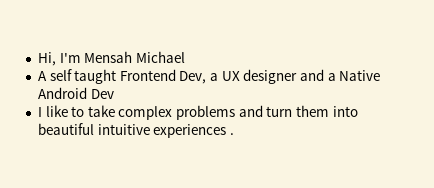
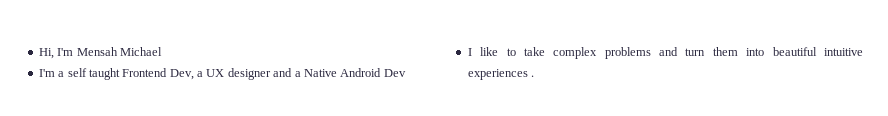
[37,71,47,81] A -> [38,69,65,77] I'm a

